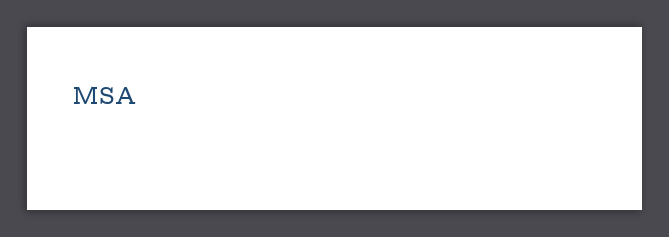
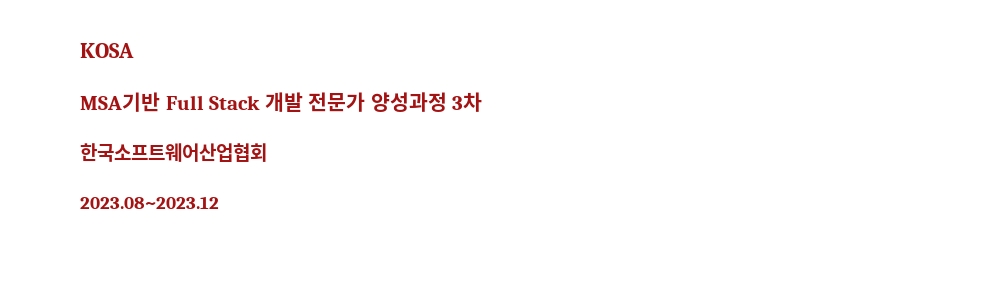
[72,86,136,104] MSA -> [80,43,134,58] [80,92,483,112] [80,143,267,162] [80,196,219,209] KOSA // MSA기반 Full Stack 개발 전문가 양성과정 3차 // 한국소프트웨어산업협회 // 2023.08~2023.12

